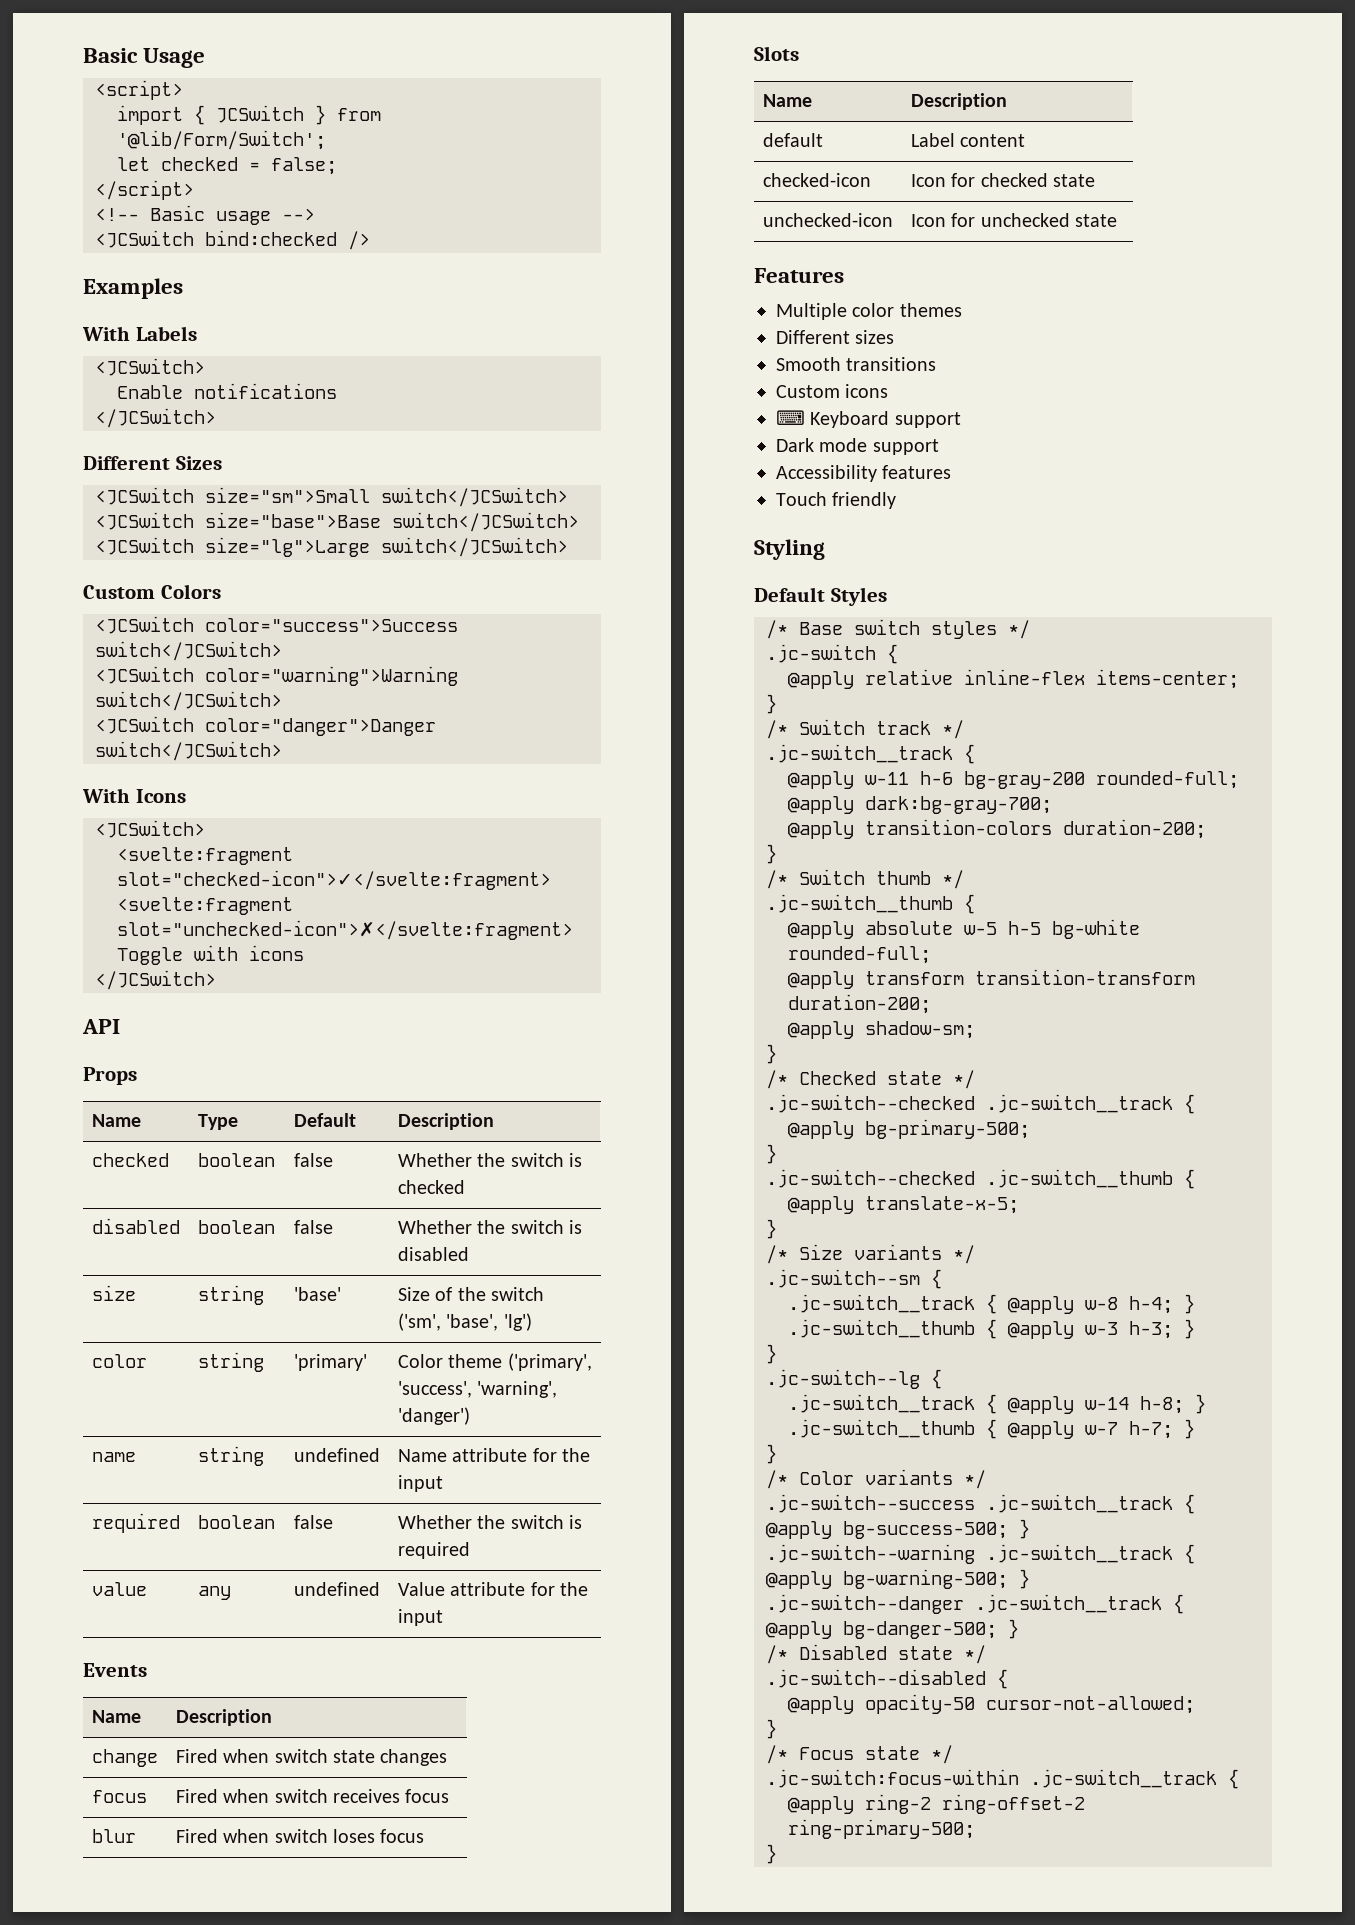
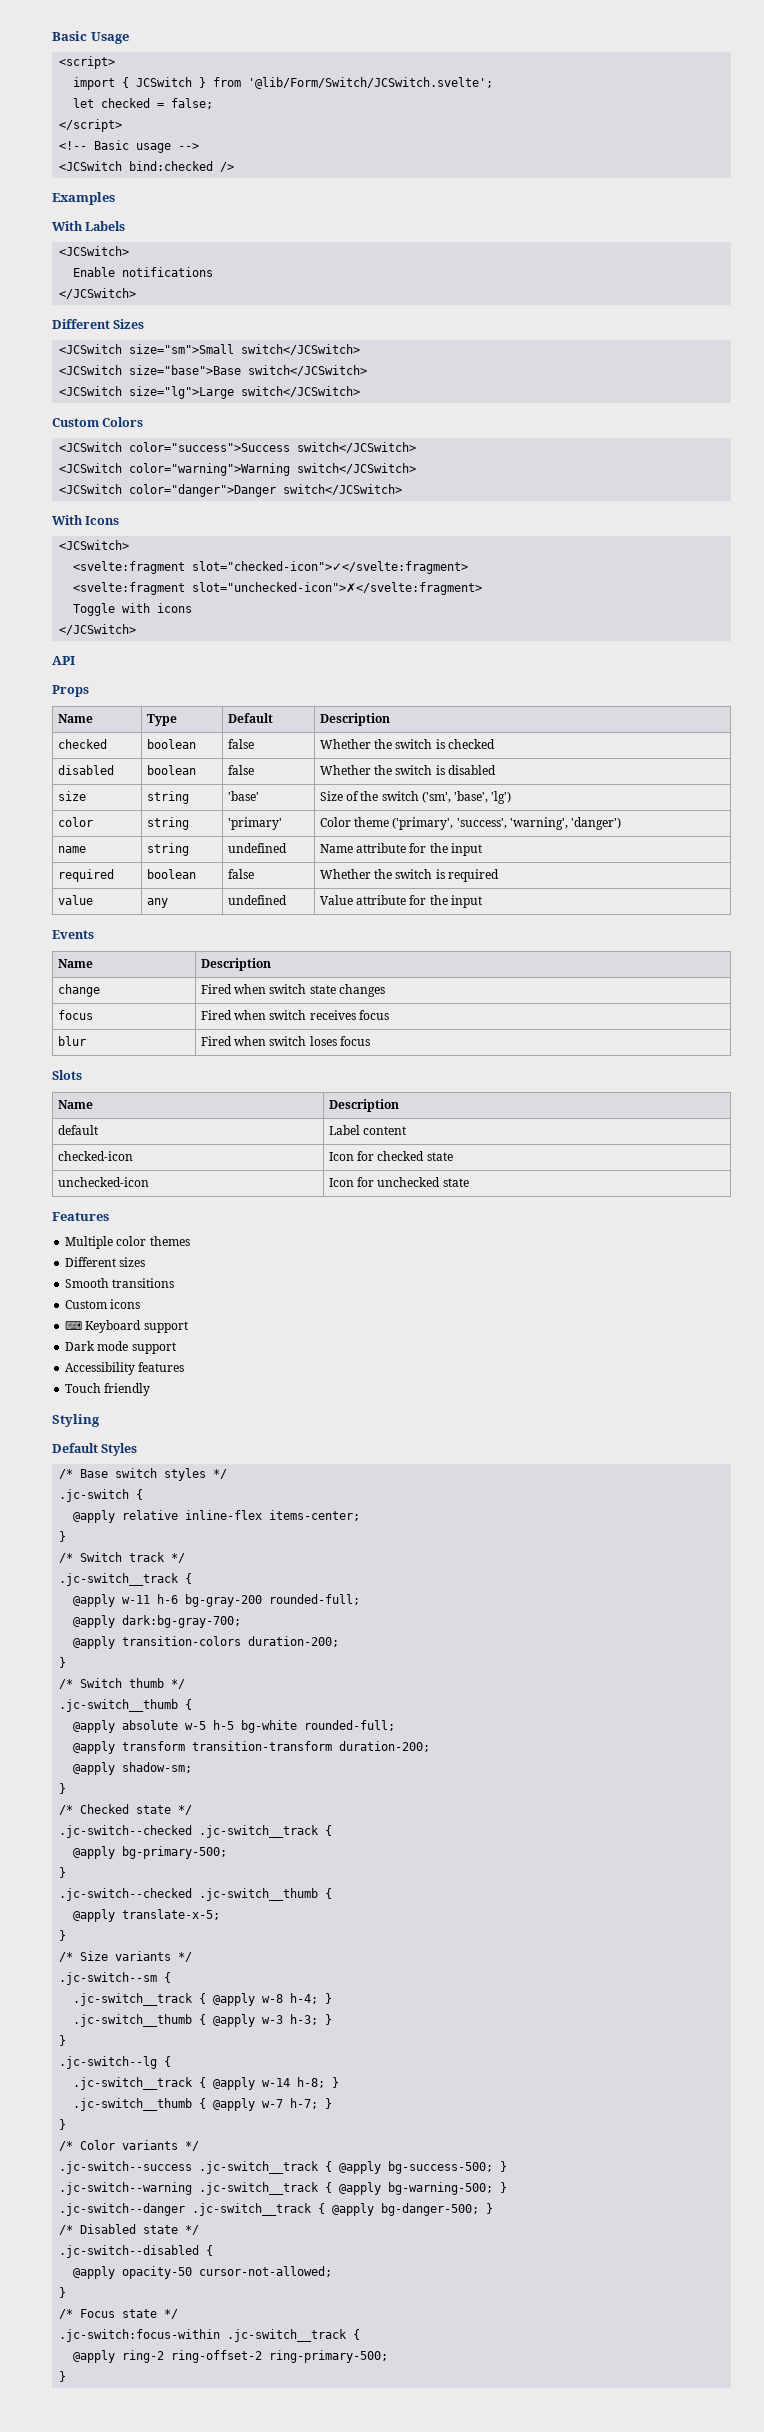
[117,130,326,150] '@lib/Form/Switch'; -> [248,77,494,89] '@lib/Form/Switch/JCSwitch.svelte';

